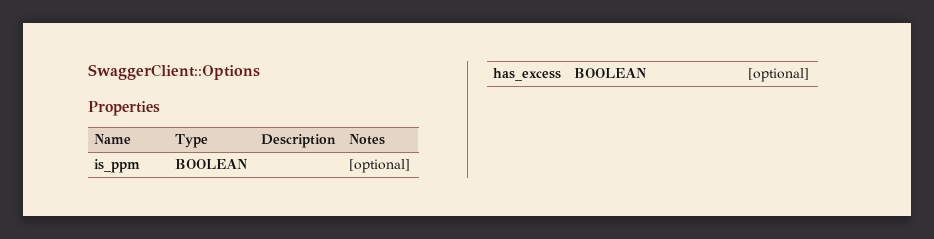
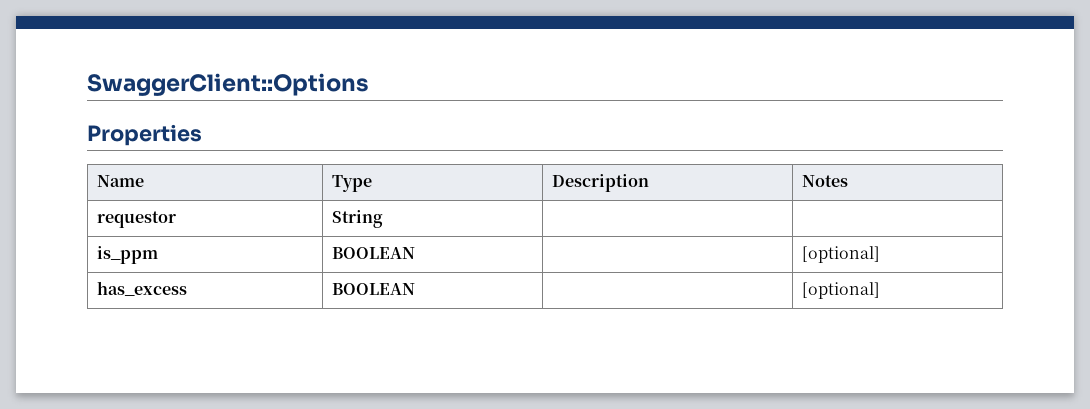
(386, 139) none -> [96,211,176,228] [331,210,383,228] // requestor | String | |

